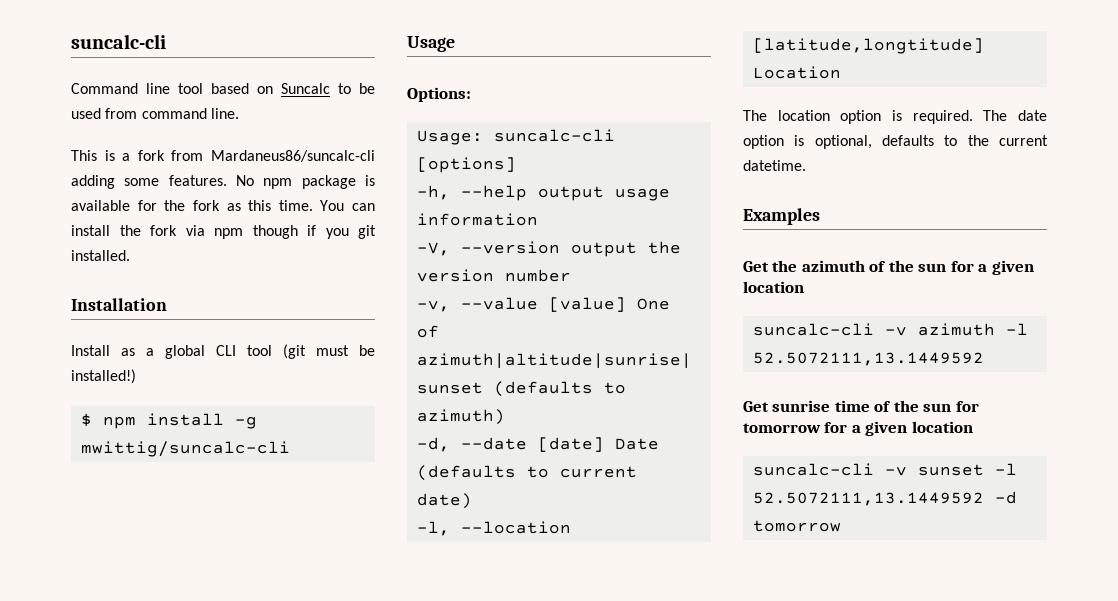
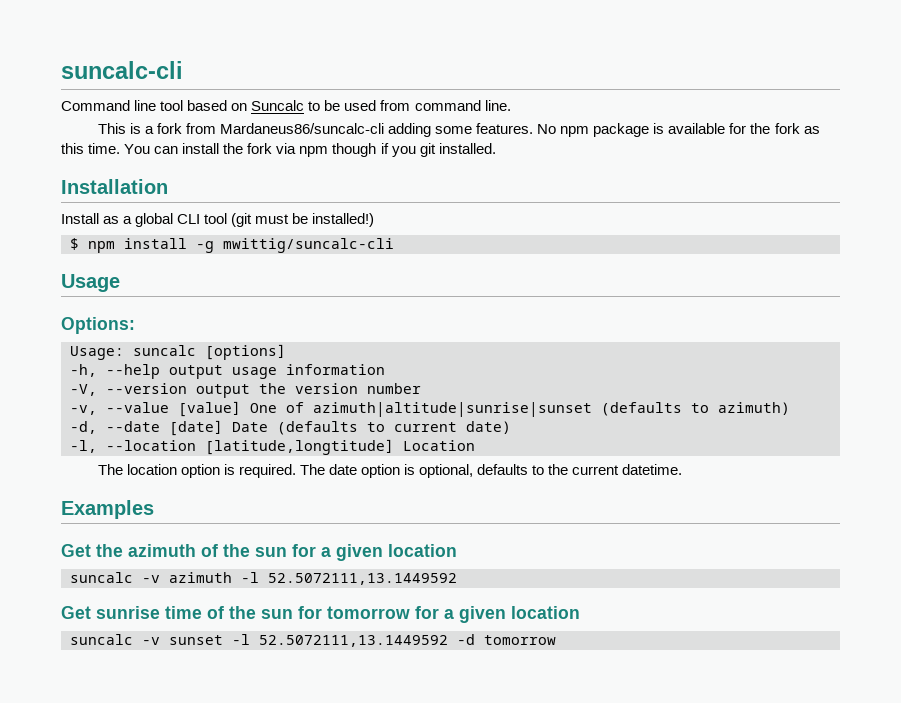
[493,129,615,142] suncalc-cli -> [133,345,196,356] suncalc
[752,323,874,336] suncalc-cli -> [70,572,133,583] suncalc
[752,463,874,476] suncalc-cli -> [70,634,133,645] suncalc

